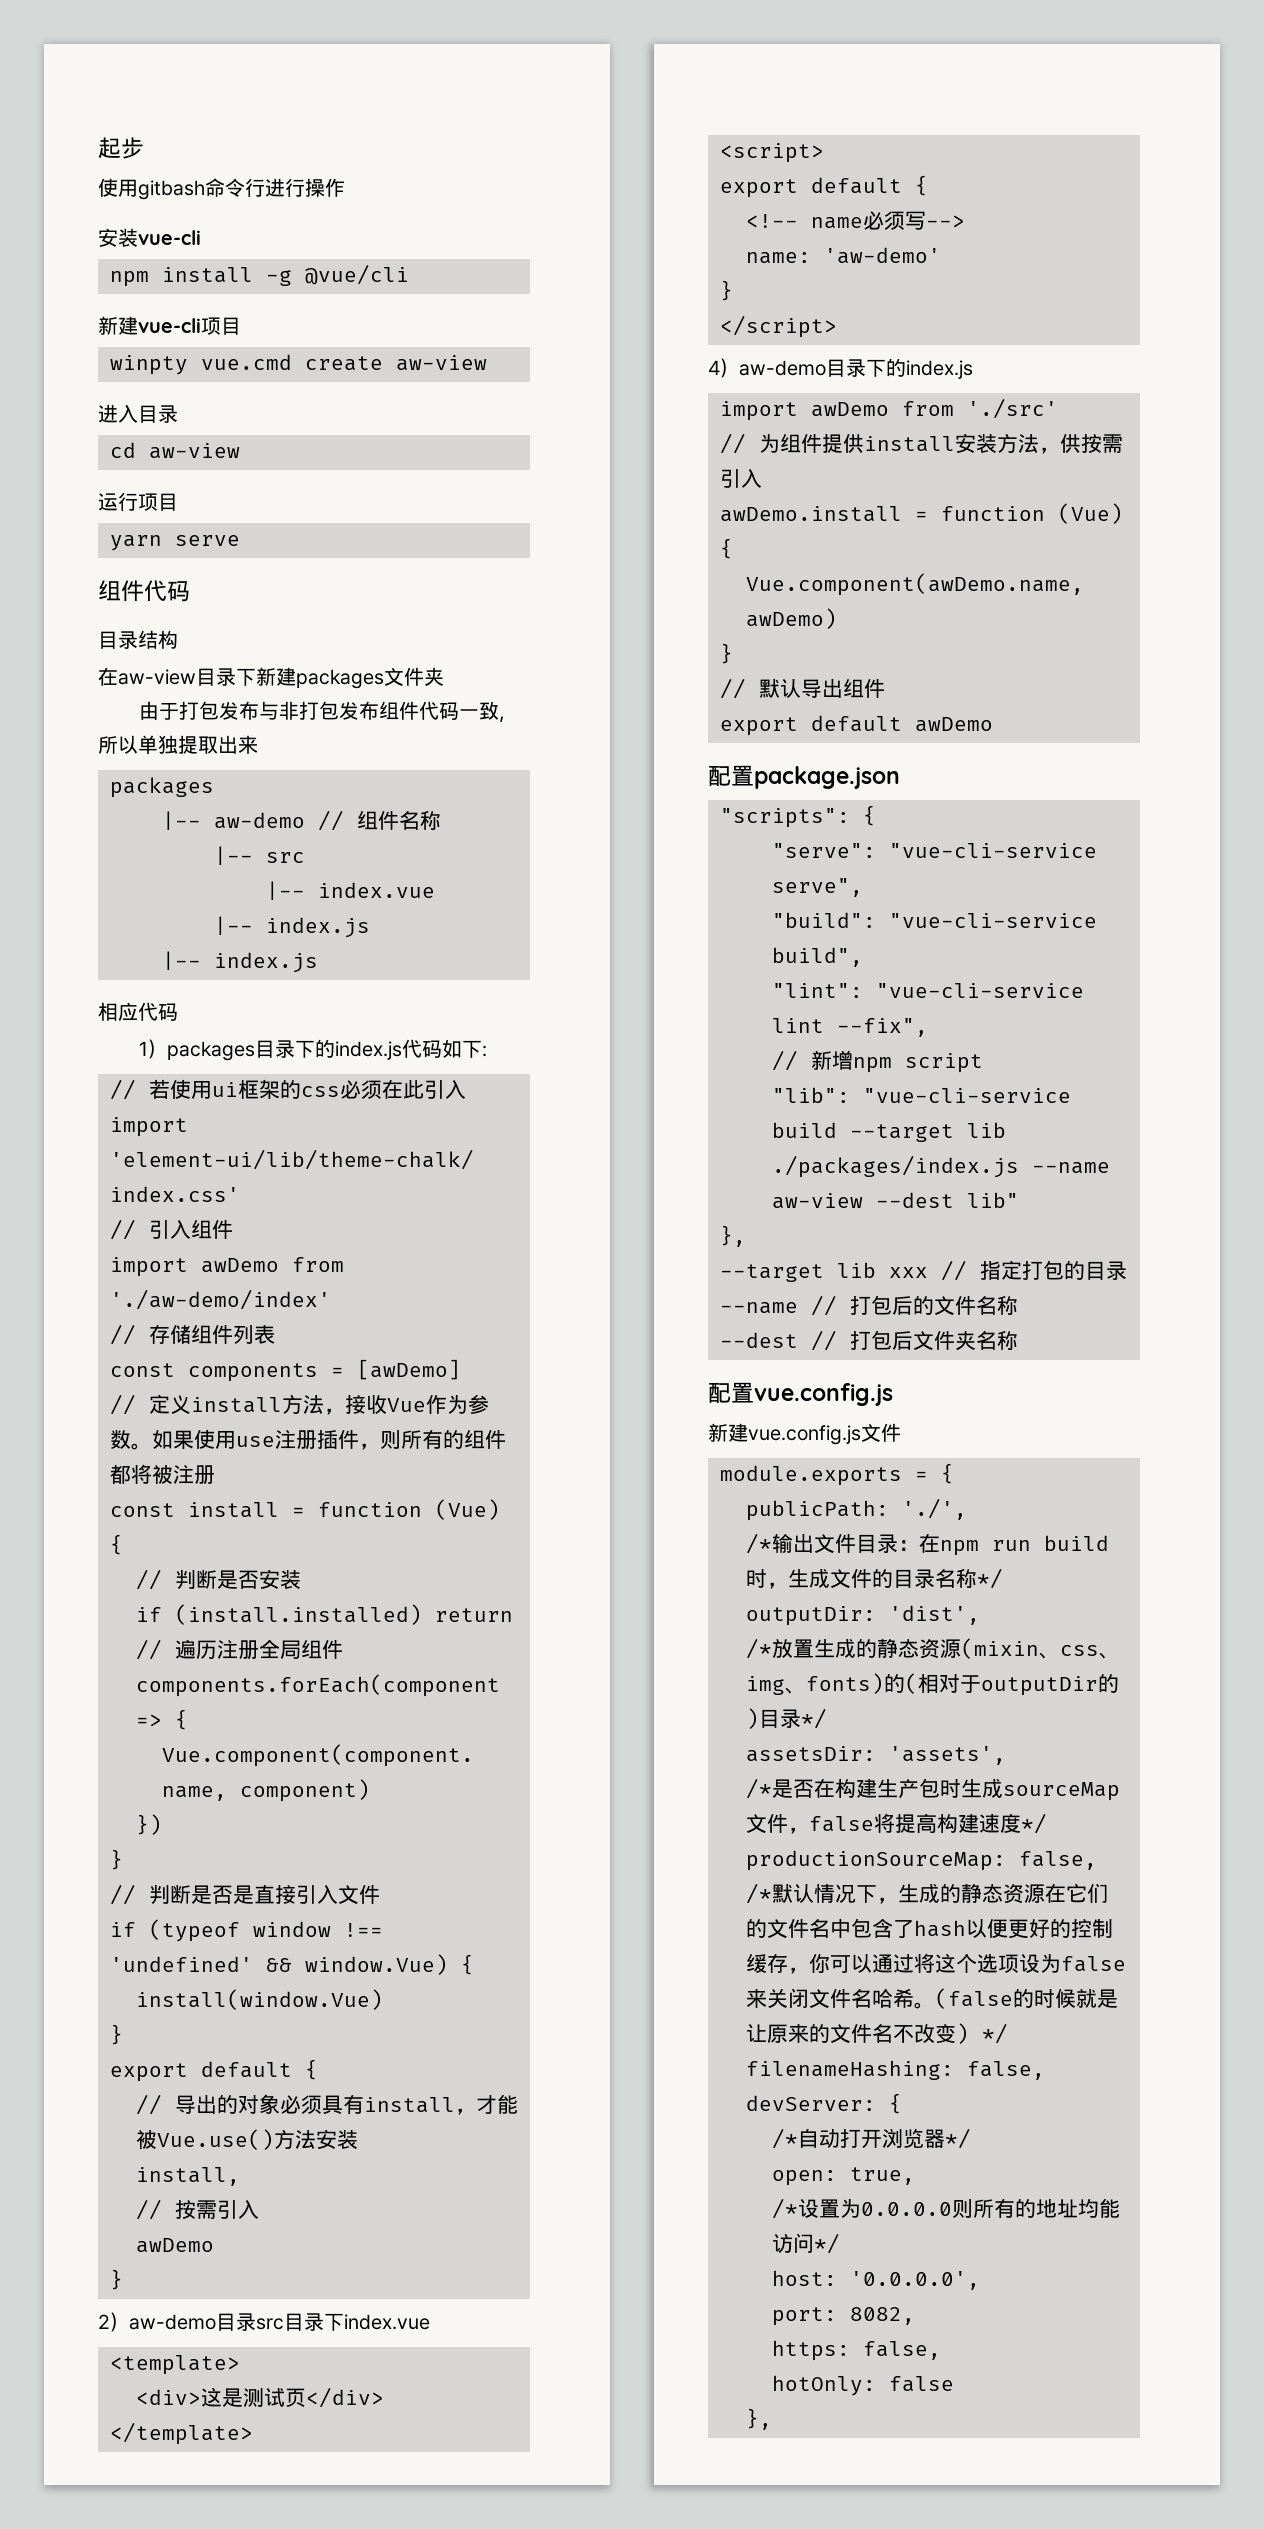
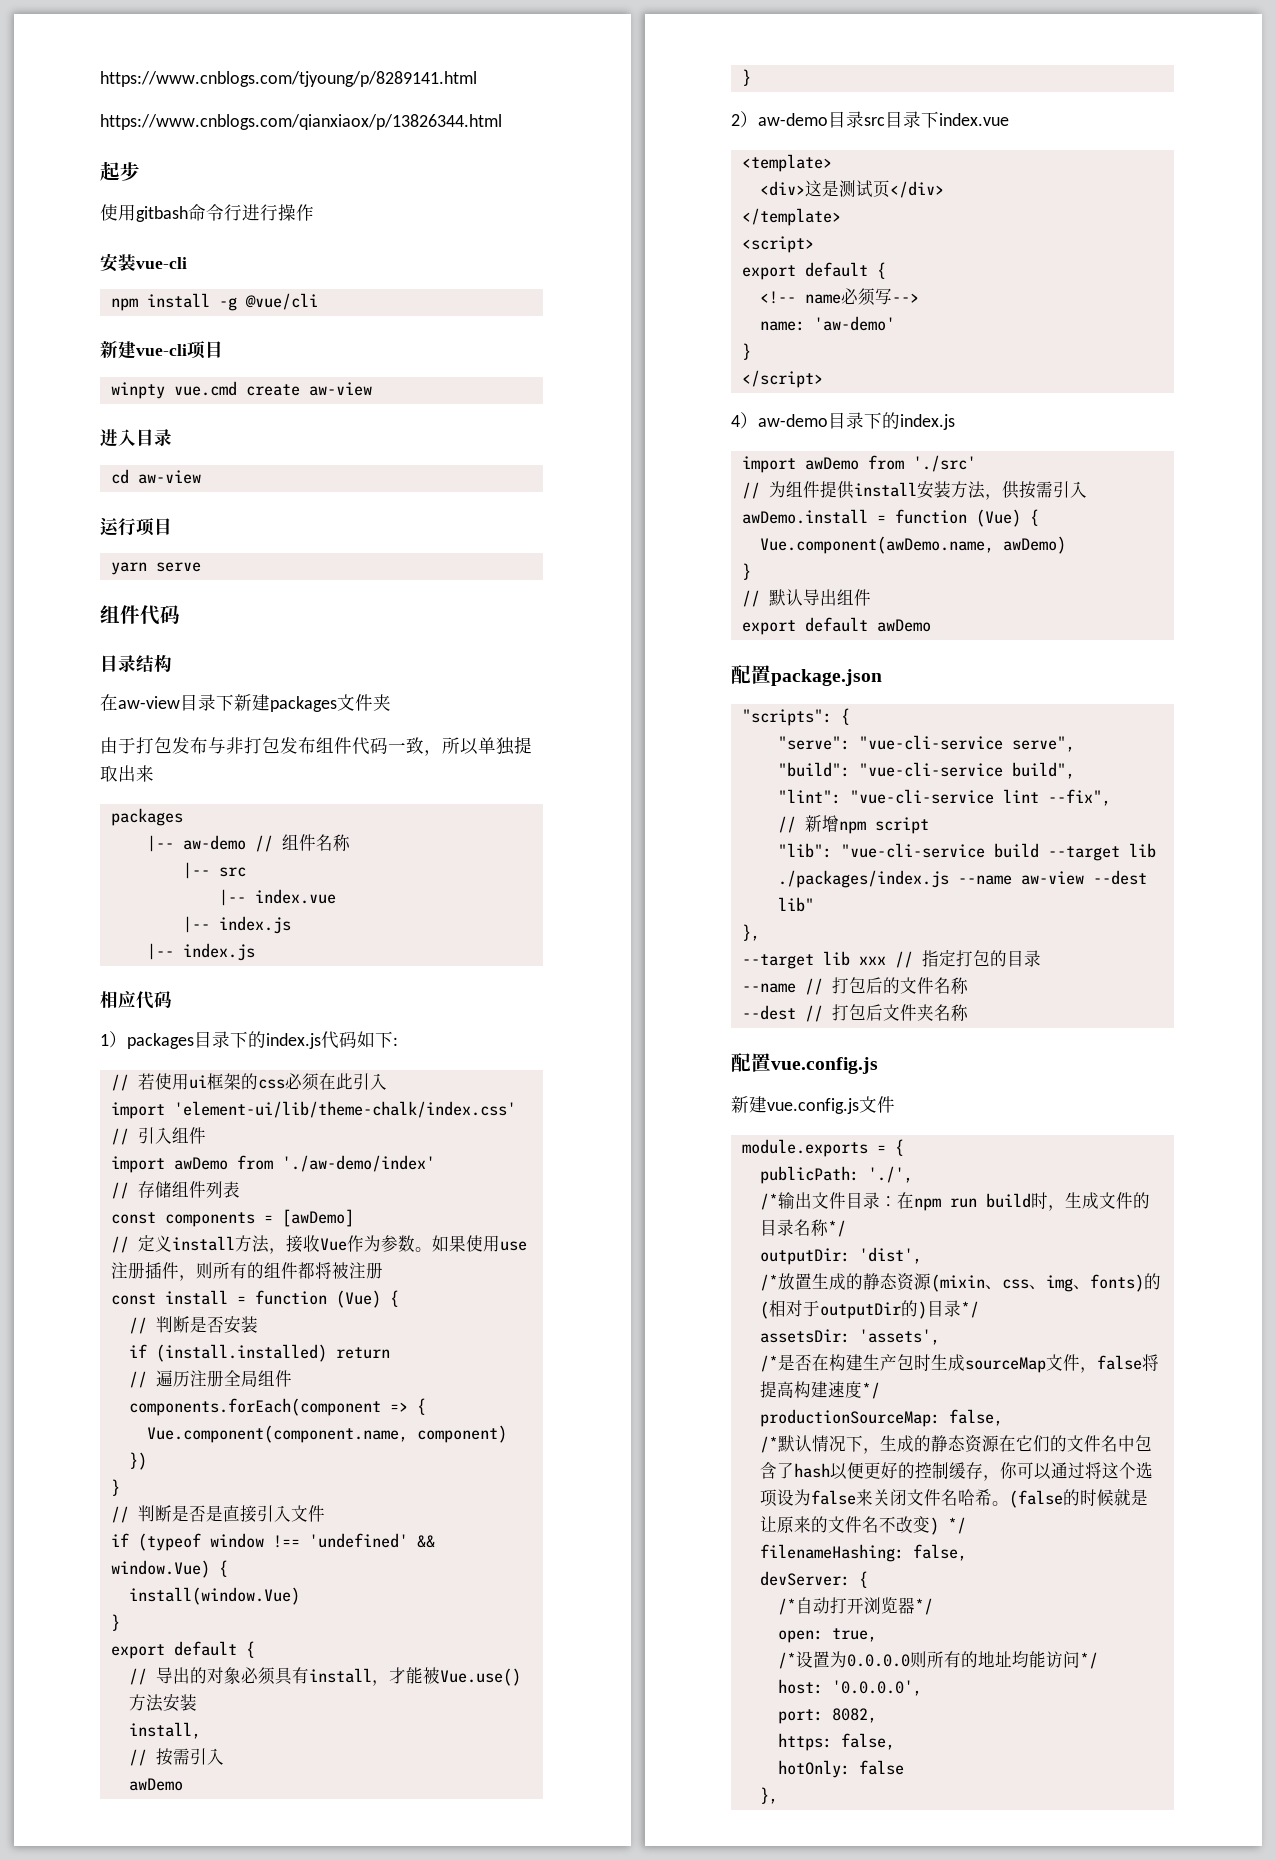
(98, 148) none -> [100,71,477,87] [100,114,502,130] https://www.cnblogs.com/tjyoung/p/8289141.html // https://www.cnblogs.com/qianxiaox/p/13826344.html //

